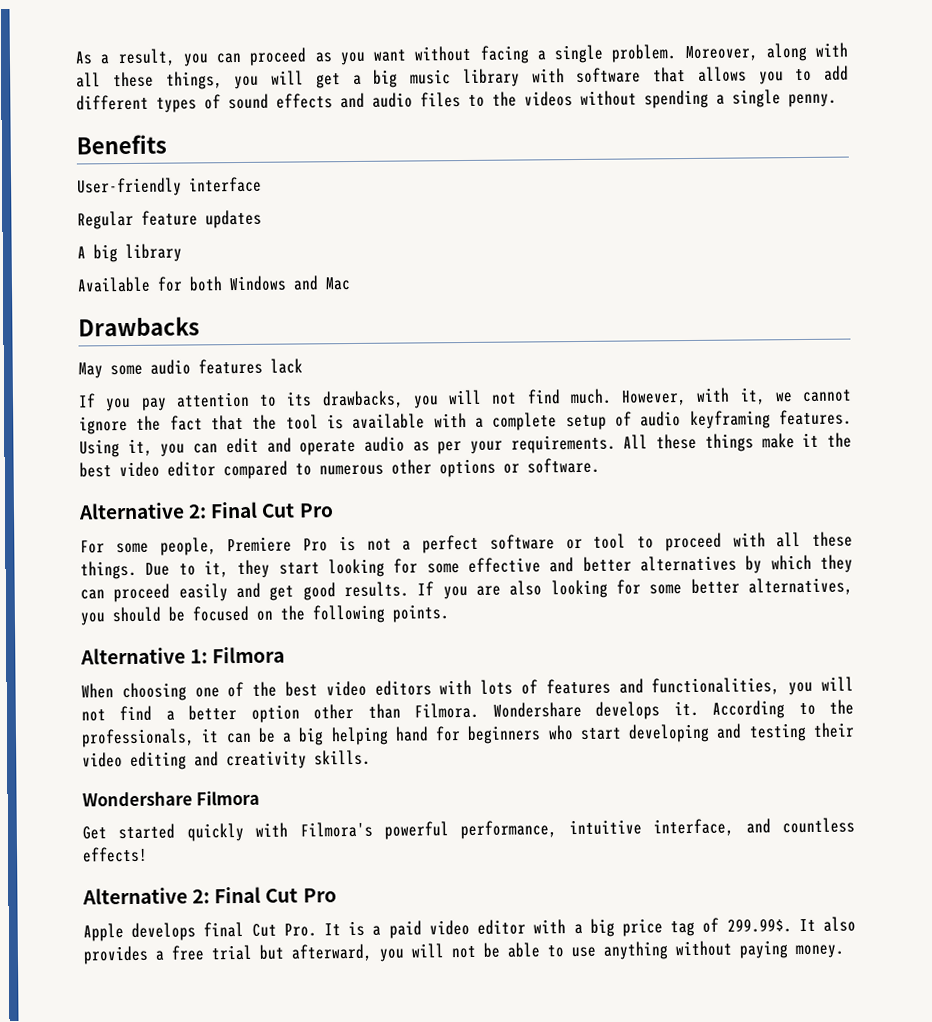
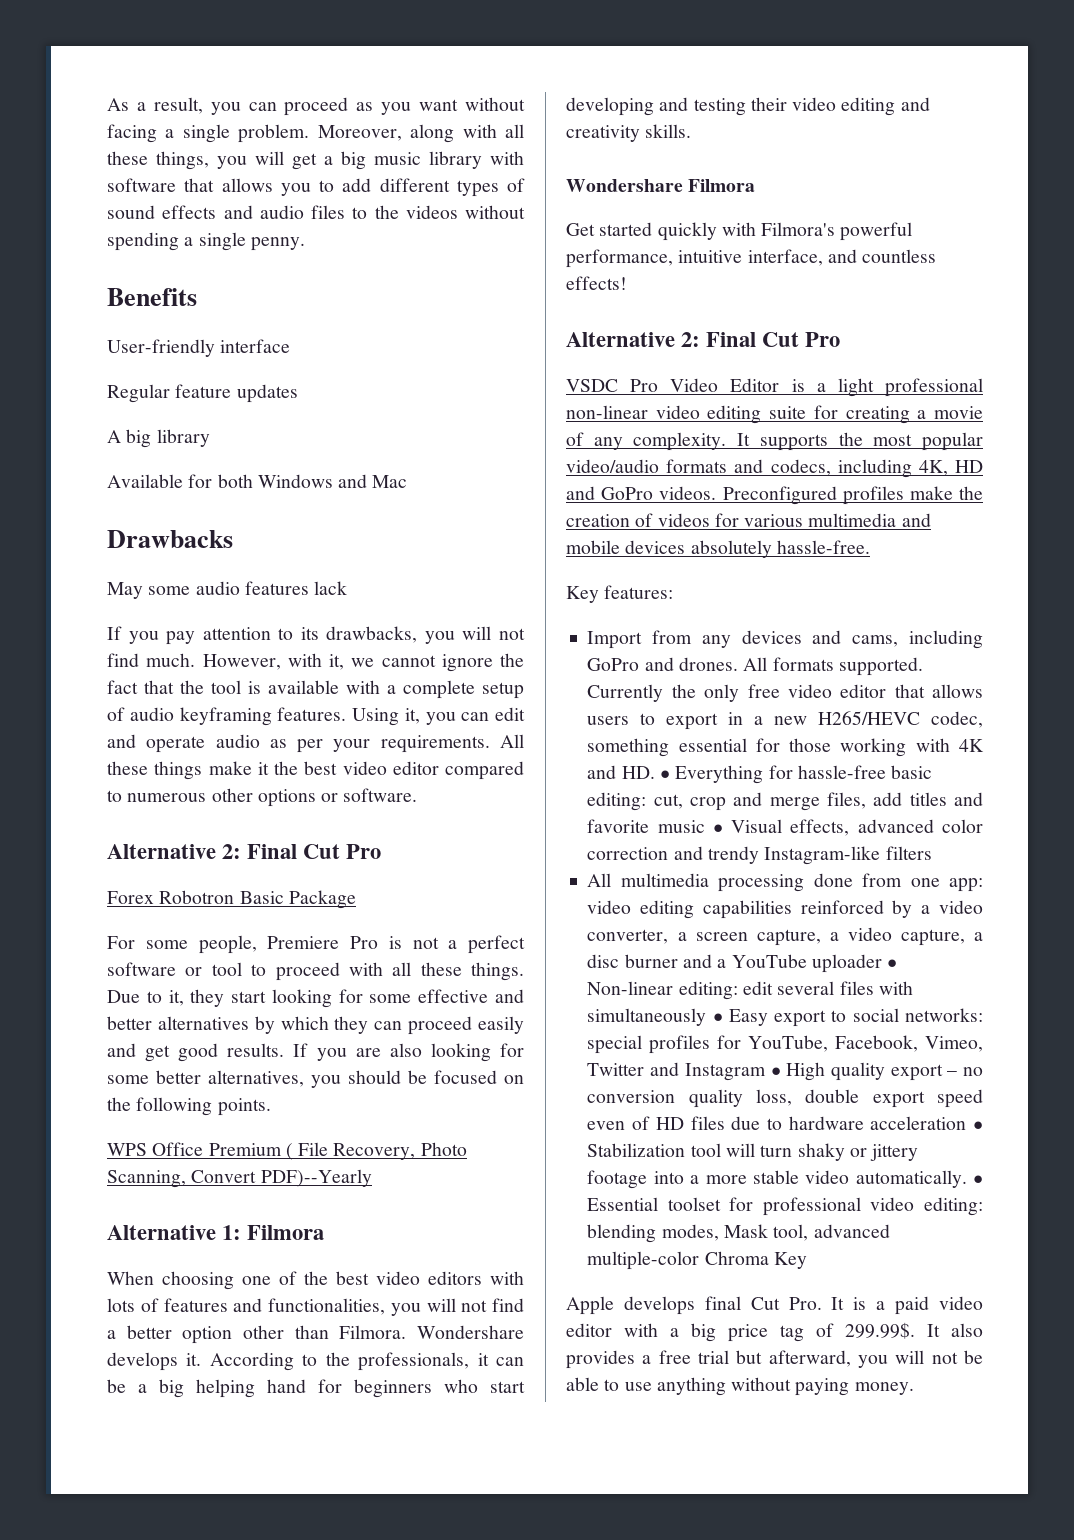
(334, 510) none -> [107,890,356,909] // Forex Robotron Basic Package
(449, 613) none -> [107,1142,467,1160] [107,1169,372,1188] // WPS Office Premium ( File Recovery, Photo Scanning, Convert PDF)--Yearly
(337, 895) none -> [566,378,983,397] [566,405,983,424] [566,432,983,451] [566,459,983,478] [566,486,983,505] [566,513,931,527] [566,540,870,558] [566,585,674,603] [587,630,983,649] [587,657,923,676] [587,684,983,702] [587,711,983,730] [587,738,984,757] [587,765,933,784] [587,792,983,811] [587,819,983,836] [587,846,932,865] [587,873,983,892] [587,900,983,919] [587,927,983,946] [587,954,898,973] [587,981,913,1000] [587,1008,983,1027] [587,1035,983,1054] [587,1062,984,1081] [587,1089,983,1108] [587,1116,983,1130] [587,1143,919,1161] [587,1170,983,1189] [587,1197,983,1216] [587,1224,890,1243] [587,1251,807,1270] // VSDC Pro Video Editor is a light professional non-linear video editing suite for creating a movie of any complexity. It supports the most popular video/audio formats and codecs, including 4K, HD and GoPro videos. Preconfigured profiles make the creation of videos for various multimedia and mobile devices absolutely hassle-free. // Key features: // Import from any devices and cams, including GoPro and drones. All formats supported. Сurrently the only free video editor that allows users to export in a new H265/HEVC codec, something essential for those working with 4K and HD. • Everything for hassle-free basic editing: cut, crop and merge files, add titles and favorite music • Visual effects, advanced color correction and trendy Instagram-like filters // All multimedia processing done from one app: video editing capabilities reinforced by a video converter, a screen capture, a video capture, a disc burner and a YouTube uploader • Non-linear editing: edit several files with simultaneously • Easy export to social networks: special profiles for YouTube, Facebook, Vimeo, Twitter and Instagram • High quality export – no conversion quality loss, double export speed even of HD files due to hardware acceleration • Stabilization tool will turn shaky or jittery footage into a more stable video automatically. • Essential toolset for professional video editing: blending modes, Mask tool, advanced multiple-color Chroma Key

